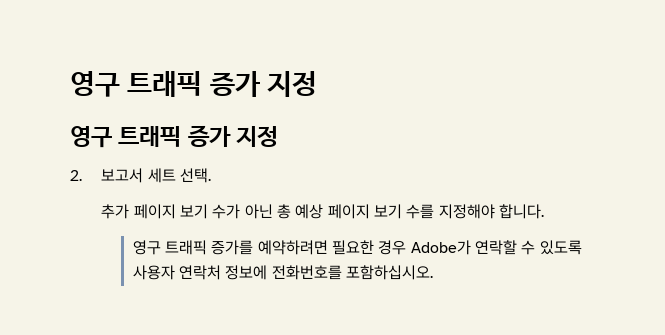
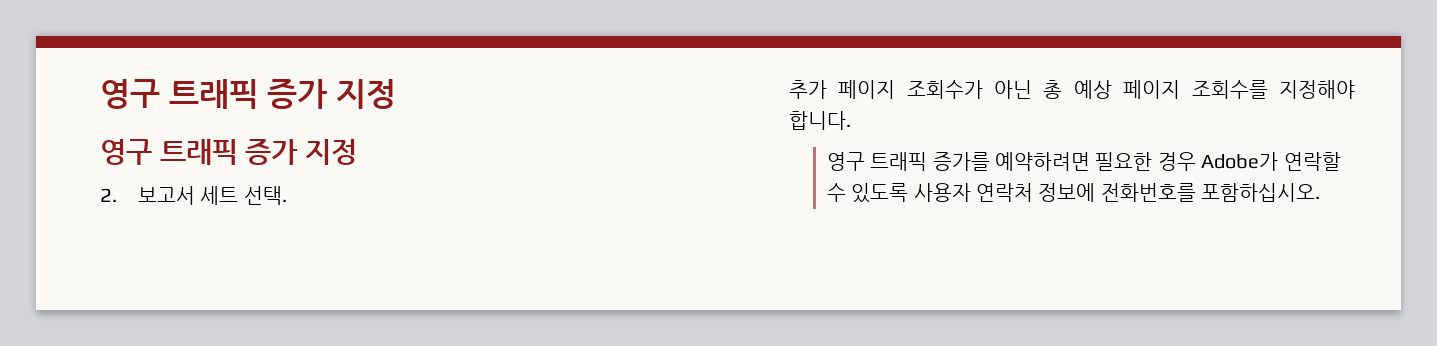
[179,204,241,219] 보기 수가 -> [906,80,983,99] 조회수가
[373,204,435,219] 보기 수를 -> [1191,80,1268,99] 조회수를

